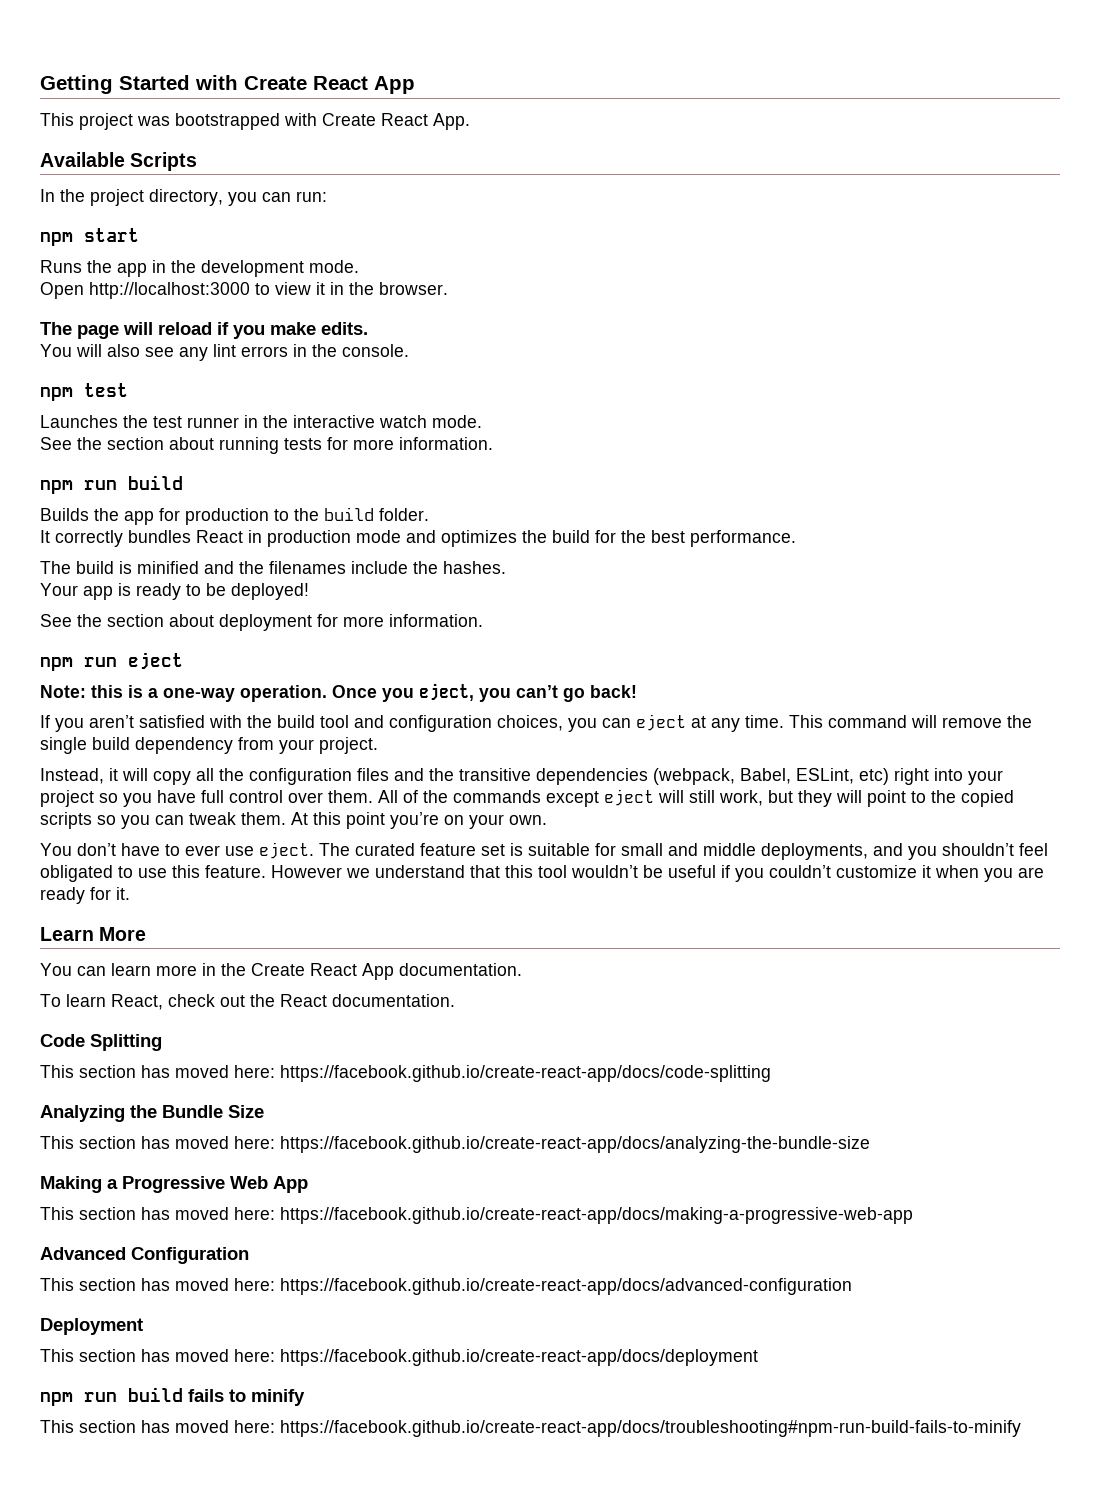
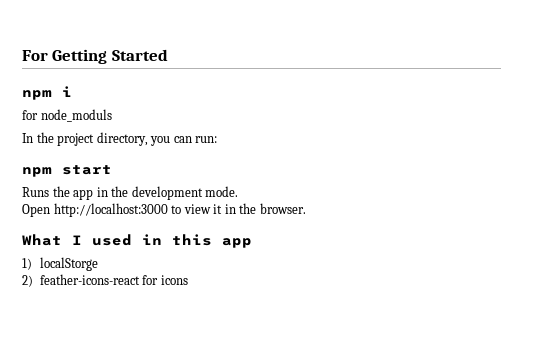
(40, 84) none -> [22,50,48,61] For
[195,75,415,94] [40,113,470,130] [40,152,198,171] with Create React App // This project was bootstrapped with Create React App. // Available Scripts -> [22,86,72,100] [22,109,112,122] // npm i // for node_moduls
[40,322,368,339] [40,344,409,361] [40,383,128,401] [40,415,482,428] [40,437,493,454] [40,475,183,494] [40,507,429,525] [40,530,796,547] [40,561,506,574] [40,583,309,600] [40,614,483,631] [40,652,183,671] [40,683,637,702] [40,714,1032,732] [40,737,378,754] [40,768,1003,785] [40,789,1014,807] [40,812,547,829] [40,842,1048,860] [40,865,1044,882] [40,887,130,904] [40,927,147,941] [40,963,522,980] [40,994,455,1010] [40,1034,162,1051] [40,1065,771,1082] [40,1105,264,1122] [40,1136,870,1153] [40,1176,308,1193] [40,1207,913,1224] [40,1247,249,1264] [40,1278,852,1295] [40,1318,143,1335] [40,1349,758,1366] [40,1387,305,1406] [40,1420,1021,1437] The page will reload if you make edits. // You will also see any lint errors in the console. // npm test // Launches the test runner in the interactive watch mode. // See the section about running tests for more information. // npm run build // Builds the app for production to the build folder. // It correctly bundles React in production mode and optimizes the build for the best performance. // The build is minified and the filenames include the hashes. // Your app is ready to be deployed! // See the section about deployment for more information. // npm run eject // Note: this is a one-way operation. Once you eject, you can’t go back! // If you aren’t satisfied with the build tool and configuration choices, you can eject at any time. This command will remove the single build dependency from your project. // Instead, it will copy all the configuration files and the transitive dependencies (webpack, Babel, ESLint, etc) right into your project so you have full control over them. All of the commands except eject will still work, but they will point to the copied scripts so you can tweak them. At this point you’re on your own. // You don’t have to ever use eject. The curated feature set is suitable for small and middle deployments, and you shouldn’t feel obligated to use this feature. However we understand that this tool wouldn’t be useful if you couldn’t customize it when you are ready for it. // Learn More // You can learn more in the Create React App documentation. // To learn React, check out the React documentation. // Code Splitting // This section has moved here: https://facebook.github.io/create-react-app/docs/code-splitting // Analyzing the Bundle Size // This section has moved here: https://facebook.github.io/create-react-app/docs/analyzing-the-bundle-size // Making a Progressive Web App // This section has moved here: https://facebook.github.io/create-react-app/docs/making-a-progressive-web-app // Advanced Configuration // This section has moved here: https://facebook.github.io/create-react-app/docs/advanced-configuration // Deployment // This section has moved here: https://facebook.github.io/create-react-app/docs/deployment // npm run build fails to minify // This section has moved here: https://facebook.github.io/create-react-app/docs/troubleshooting#npm-run-build-fails-to-minify -> [22,234,252,248] [22,257,98,271] [22,274,188,287] What I used in this app // 1) localStorge // 2) feather-icons-react for icons

